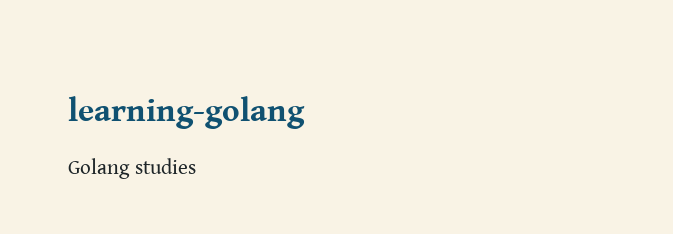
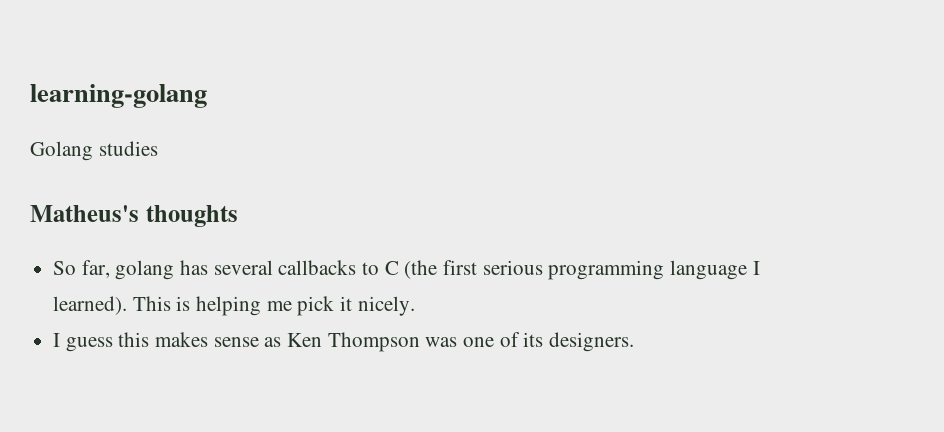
(196, 166) none -> [30,205,238,227] [53,260,760,280] [53,296,415,316] [53,332,635,352] // Matheus's thoughts // So far, golang has several callbacks to C (the first serious programming language I learned). This is helping me pick it nicely. // I guess this makes sense as Ken Thompson was one of its designers.

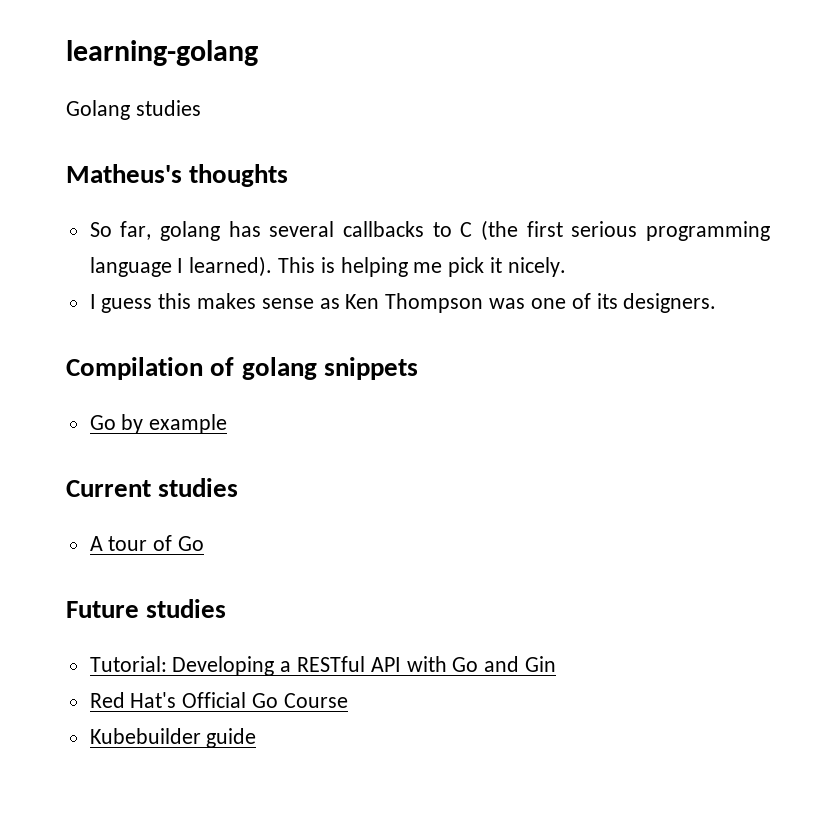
(635, 342) none -> [66,357,418,380] [89,414,228,434] [66,478,239,497] [89,535,205,551] [66,599,227,618] [89,656,557,676] [89,692,348,708] [89,728,257,748] // Compilation of golang snippets // Go by example // Current studies // A tour of Go // Future studies // Tutorial: Developing a RESTful API with Go and Gin // Red Hat's Official Go Course // Kubebuilder guide

